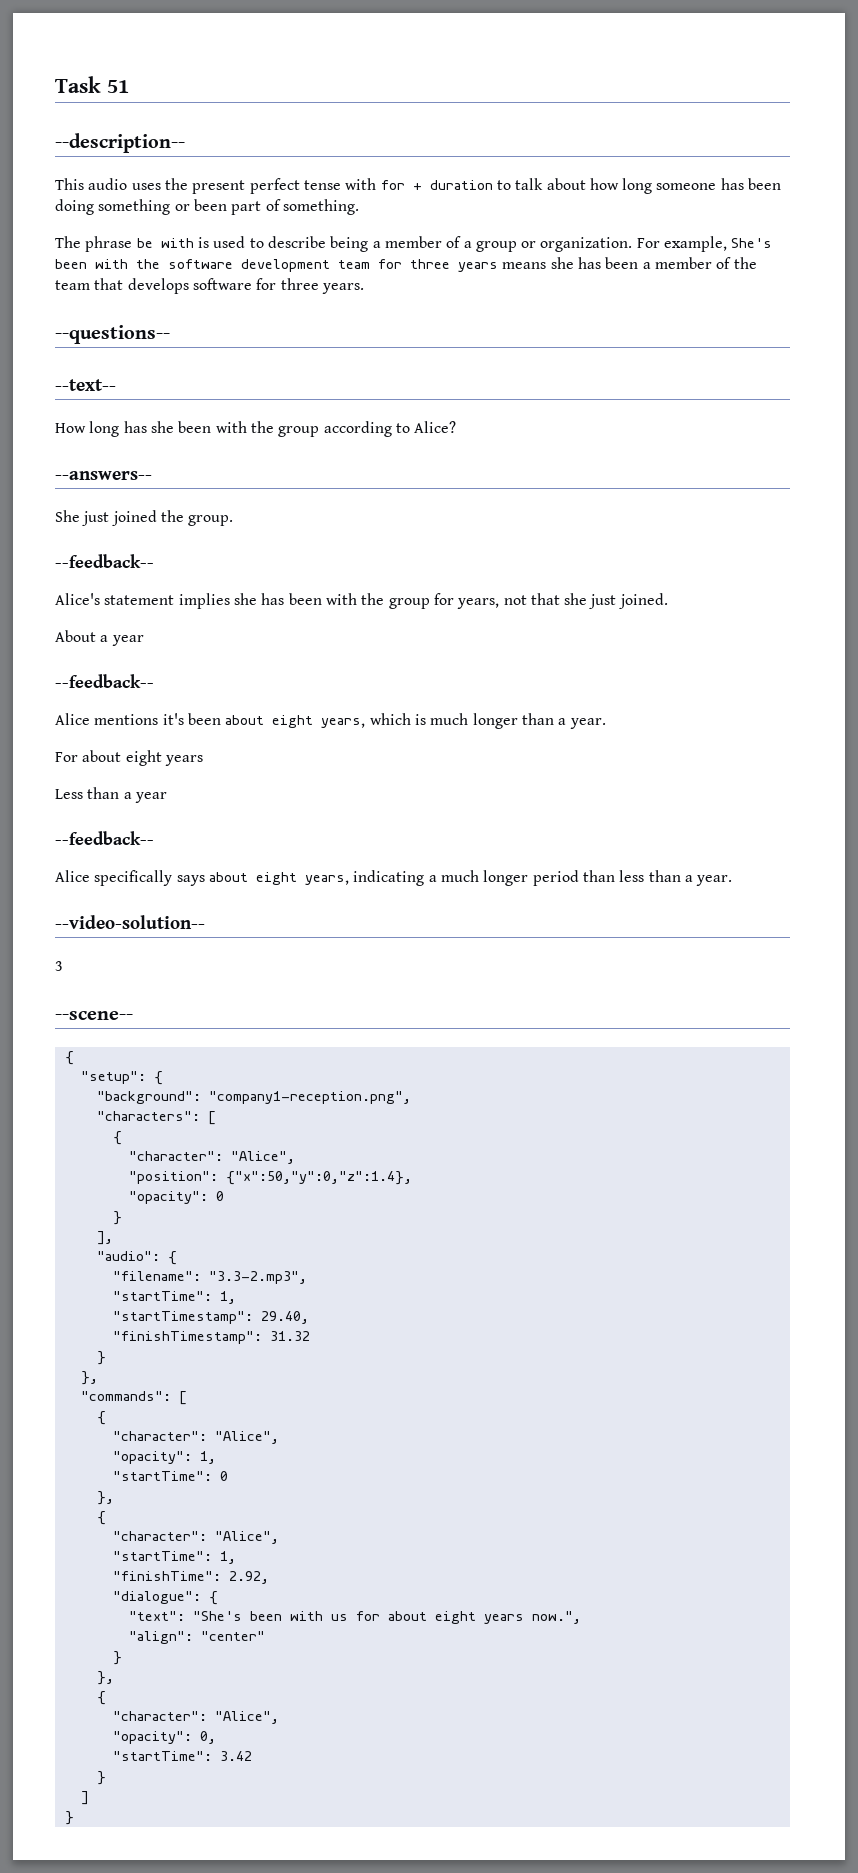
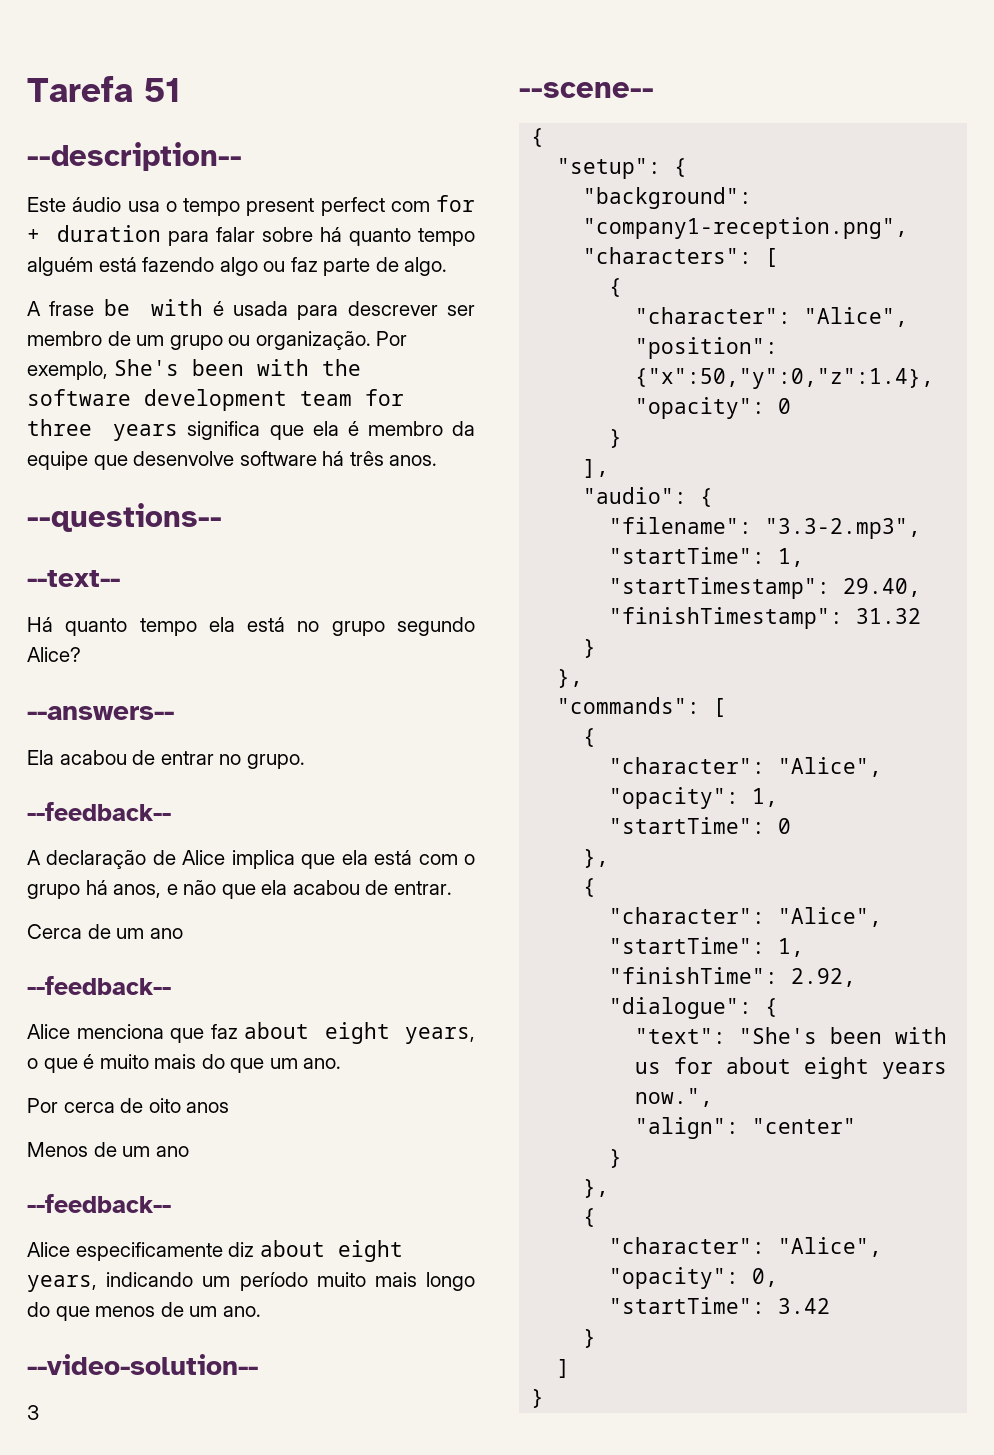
[55,76,101,93] Task -> [27,76,133,102] Tarefa
[55,178,782,194] [55,199,359,215] [55,236,728,252] This audio uses the present perfect tense with for + duration to talk about how long someone has been doing something or been part of something. // The phrase be with is used to describe being a member of a group or organization. For example, -> [27,195,475,216] [27,225,476,246] [27,257,448,276] [27,299,476,320] [27,331,408,350] [27,361,108,380] Este áudio usa o tempo present perfect com for + duration para falar sobre há quanto tempo alguém está fazendo algo ou faz parte de algo. // A frase be with é usada para descrever ser membro de um grupo ou organização. Por exemplo,
[502,257,757,269] [55,278,364,294] [55,325,170,344] [55,379,116,391] [55,421,457,437] [55,471,152,480] [55,510,234,526] [55,554,154,568] [55,593,668,609] [55,630,144,646] [55,674,154,688] [55,713,606,729] [55,750,203,766] [55,787,167,803] [55,831,154,845] [55,870,733,886] means she has been a member of the team that develops software for three years. // --questions-- // --text-- // How long has she been with the group according to Alice? // --answers-- // She just joined the group. // --feedback-- // Alice's statement implies she has been with the group for years, not that she just joined. // About a year // --feedback-- // Alice mentions it's been about eight years, which is much longer than a year. // For about eight years // Less than a year // --feedback-- // Alice specifically says about eight years, indicating a much longer period than less than a year. -> [187,421,476,440] [27,451,438,470] [27,503,222,532] [27,570,120,587] [27,617,475,636] [27,647,81,662] [27,706,174,720] [27,750,305,769] [27,802,171,821] [27,850,476,869] [27,880,452,899] [27,924,183,939] [27,976,171,995] [27,1022,475,1044] [27,1054,342,1073] [27,1098,230,1113] [27,1142,189,1157] [27,1194,171,1213] [27,1240,403,1262] [27,1272,476,1292] [27,1302,261,1321] significa que ela é membro da equipe que desenvolve software há três anos. // --questions-- // --text-- // Há quanto tempo ela está no grupo segundo Alice? // --answers-- // Ela acabou de entrar no grupo. // --feedback-- // A declaração de Alice implica que ela está com o grupo há anos, e não que ela acabou de entrar. // Cerca de um ano // --feedback-- // Alice menciona que faz about eight years, o que é muito mais do que um ano. // Por cerca de oito anos // Menos de um ano // --feedback-- // Alice especificamente diz about eight years, indicando um período muito mais longo do que menos de um ano.

